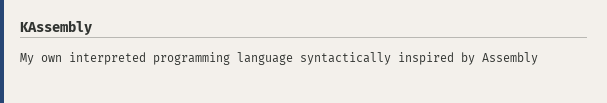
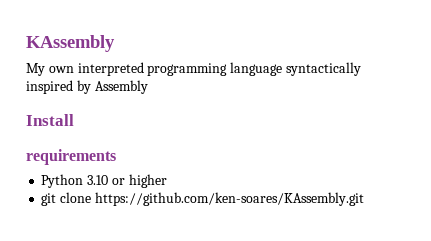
(538, 58) none -> [26,114,74,126] [26,149,116,165] [41,174,167,188] [41,192,364,206] // Install // requirements // Python 3.10 or higher // git clone https://github.com/ken-soares/KAssembly.git

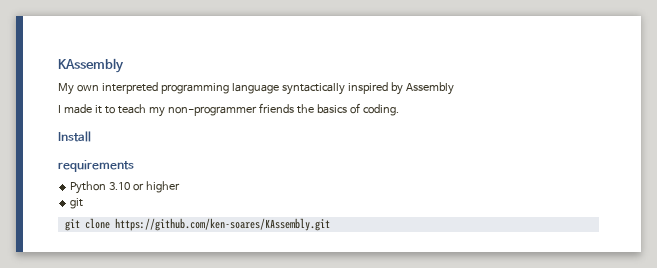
(148, 87) none -> [58,103,399,117] // I made it to teach my non-programmer friends the basics of coding.
(57, 199) none -> [64,219,80,231] // git

